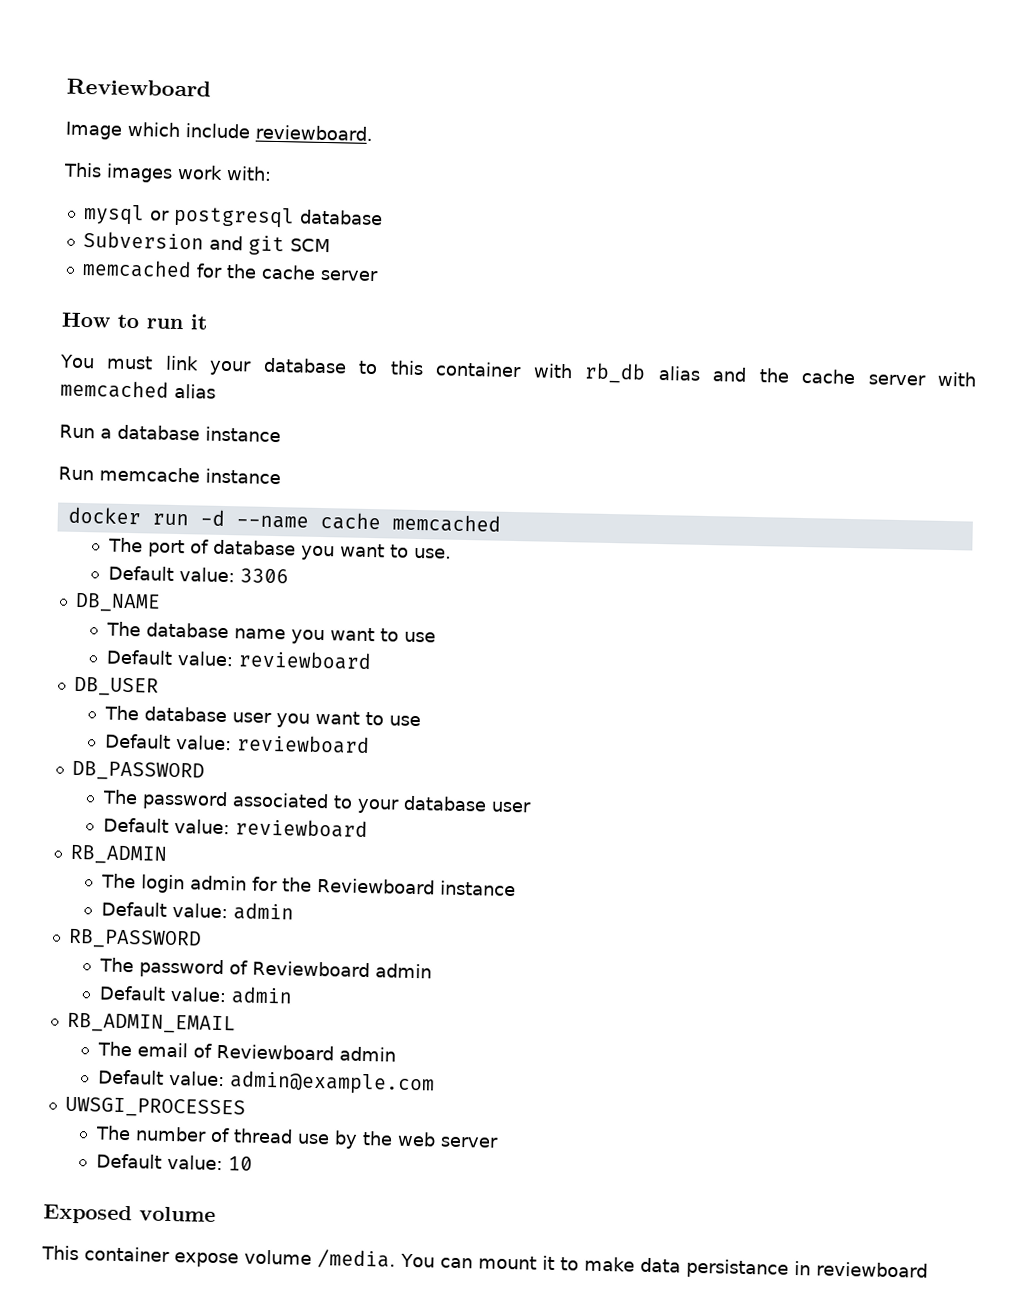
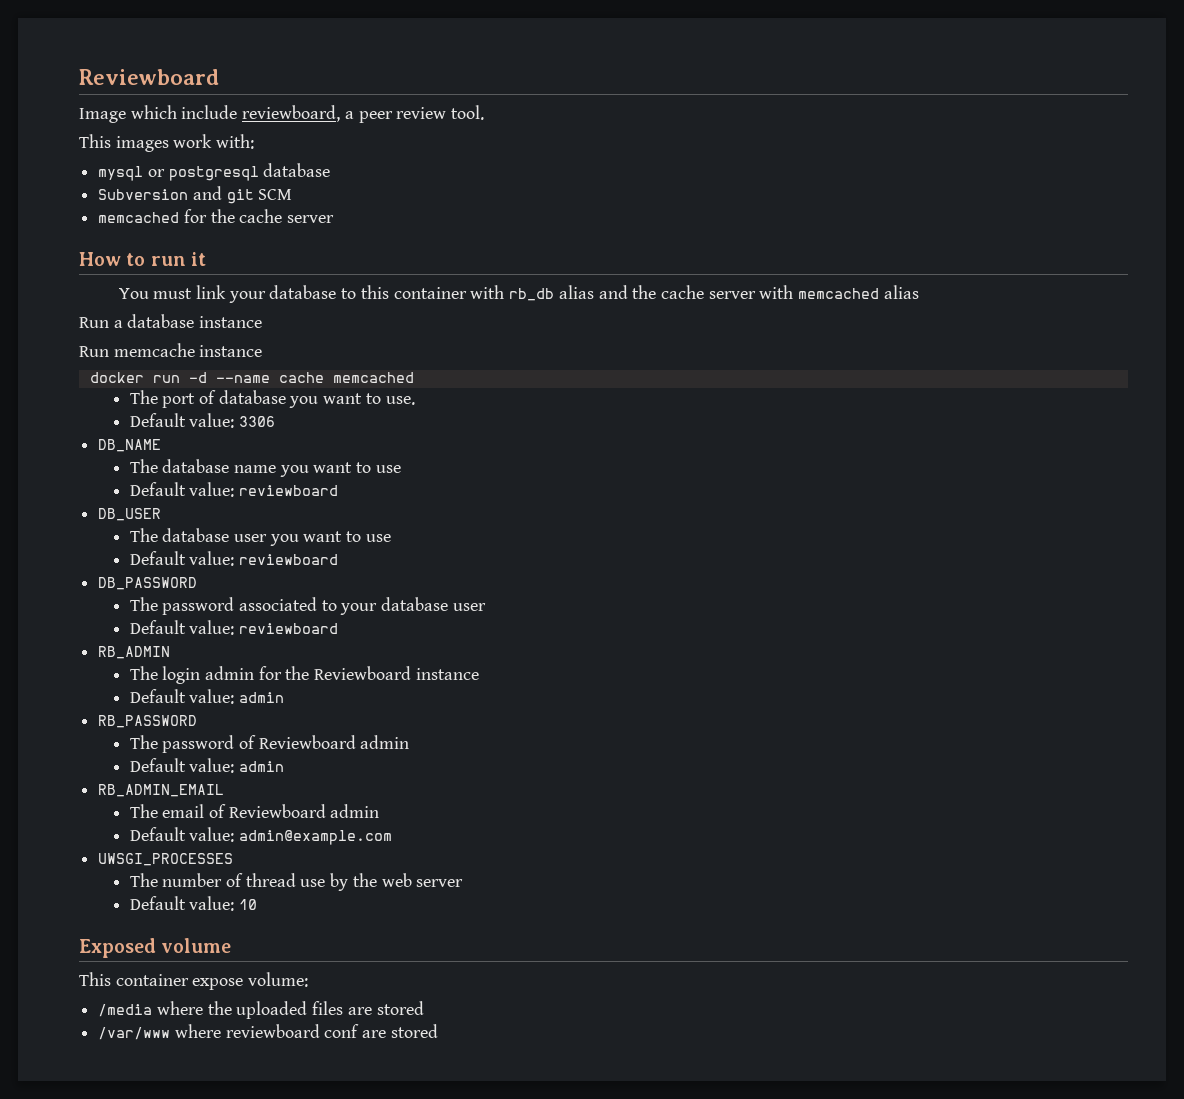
[255,124,373,141] reviewboard. -> [242,105,485,123] reviewboard, a peer review tool.
[244,1249,928,1279] volume /media. You can mount it to make data persistance in reviewboard -> [248,972,309,987] [98,1001,424,1019] [98,1024,438,1040] volume: // /media where the uploaded files are stored // /var/www where reviewboard conf are stored

